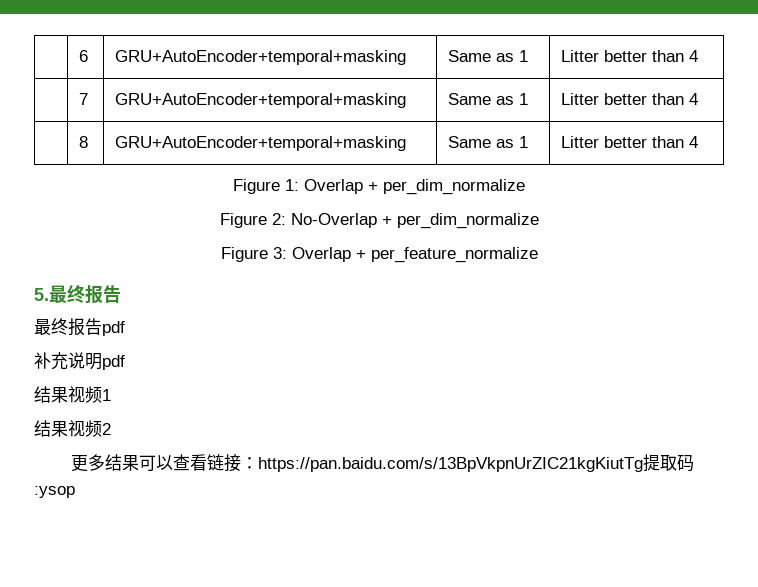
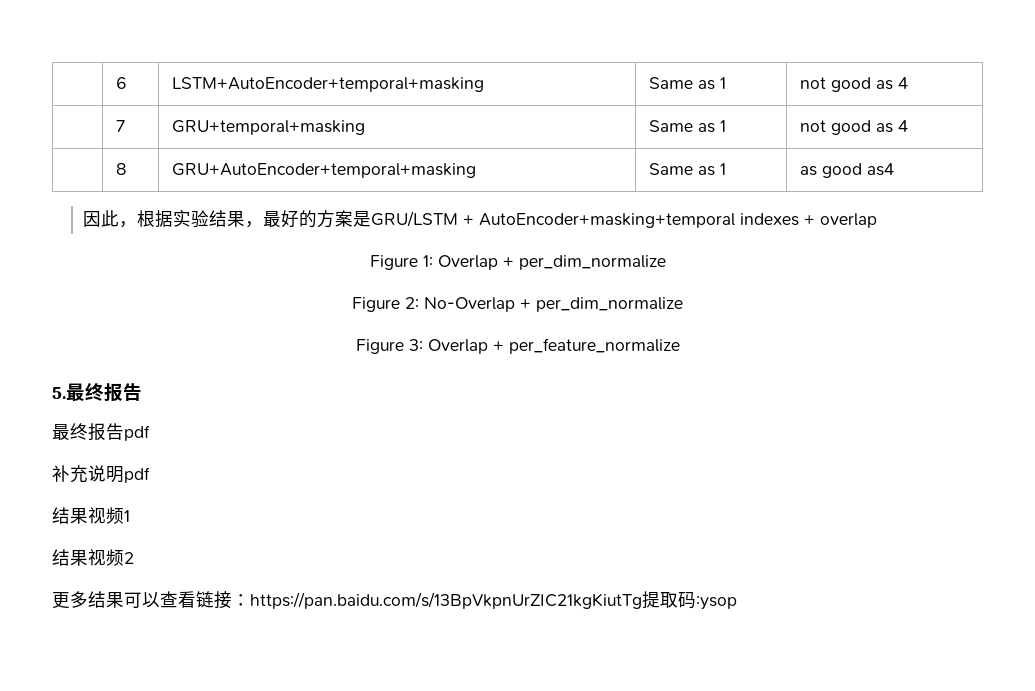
[114,50,406,65] [447,50,528,62] [560,50,684,62] GRU+AutoEncoder+temporal+masking | Same as 1 | Litter better than -> [171,77,484,92] [648,77,726,90] [799,77,893,92] LSTM+AutoEncoder+temporal+masking | Same as 1 | not good as
[114,93,406,108] [447,93,528,105] [560,93,684,105] GRU+AutoEncoder+temporal+masking | Same as 1 | Litter better than -> [171,120,365,135] [648,120,726,133] [799,120,893,135] GRU+temporal+masking | Same as 1 | not good as
[560,136,698,148] Litter better than 4 -> [799,163,894,178] [82,210,877,228] as good as4 // 因此，根据实验结果，最好的方案是GRU/LSTM + AutoEncoder+masking+temporal indexes + overlap

